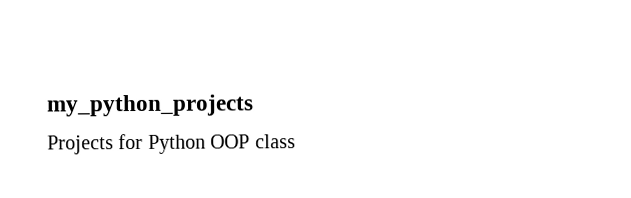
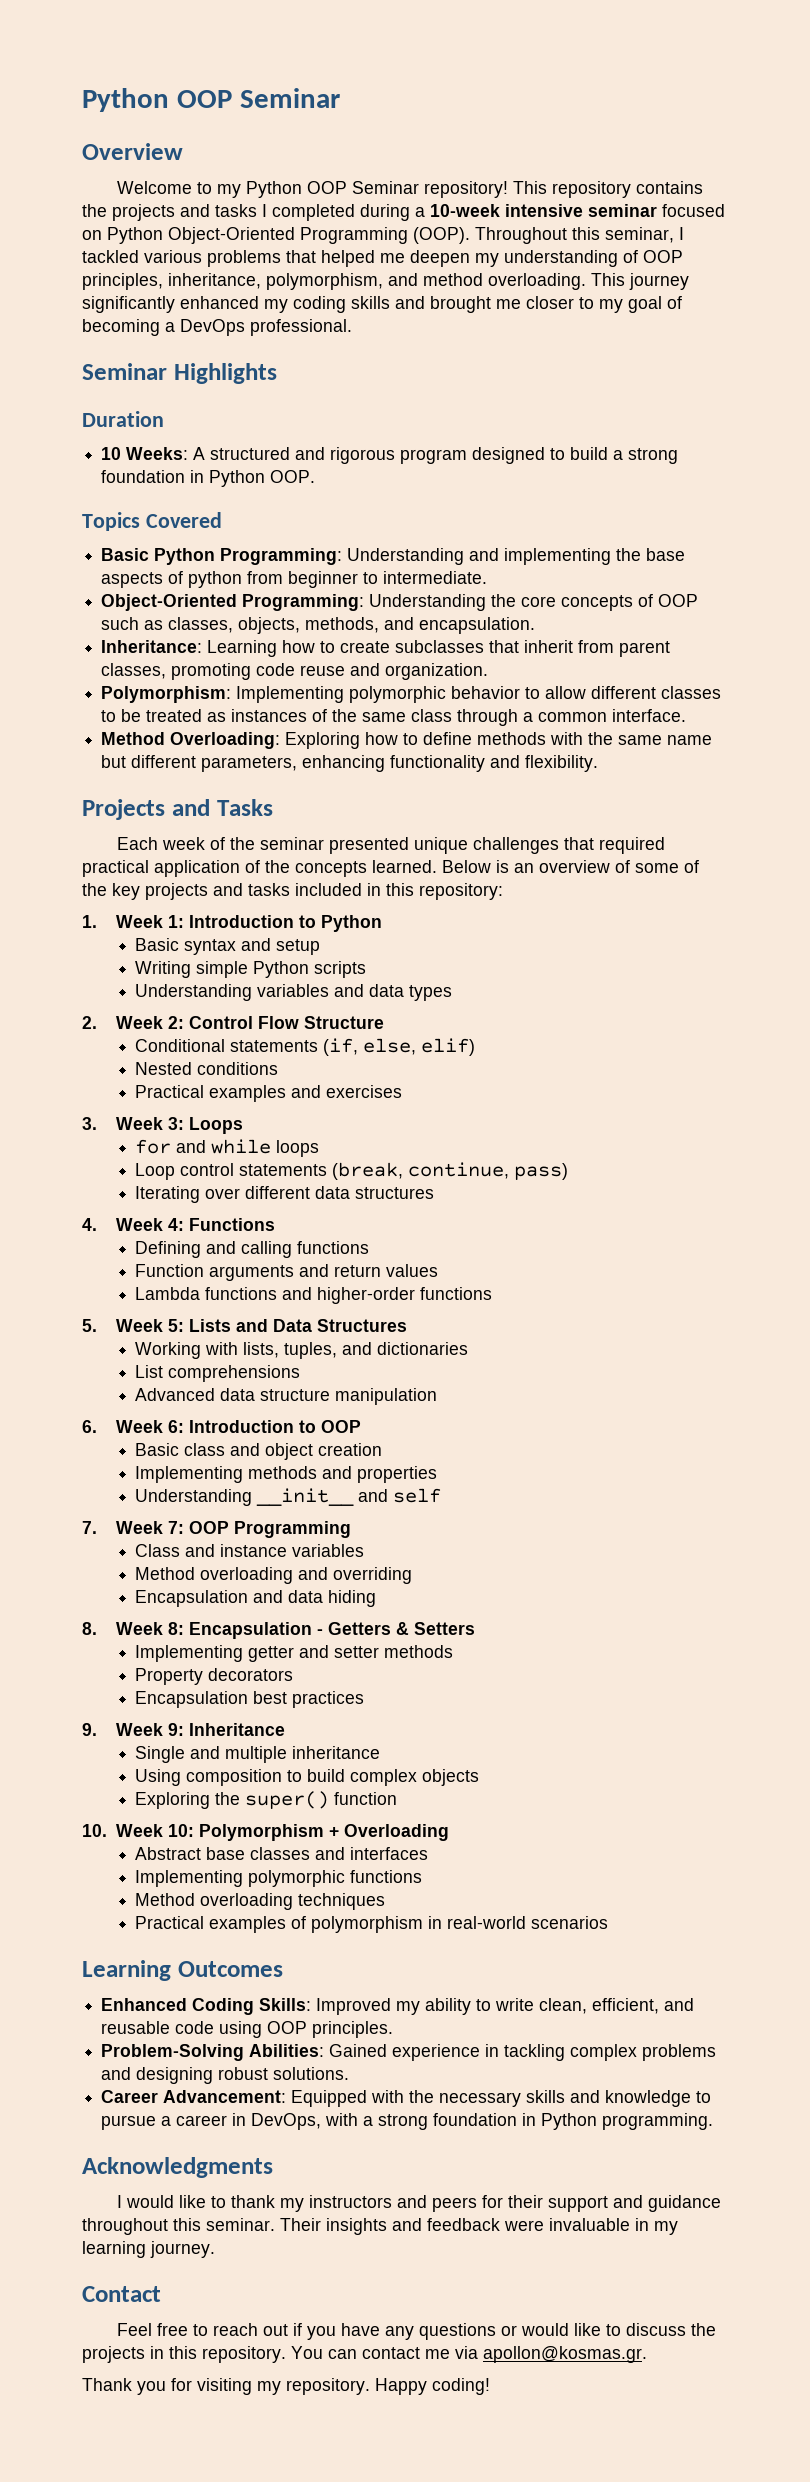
[46,94,254,117] [47,133,296,155] my_python_projects // Projects for Python OOP class -> [82,88,340,112] [82,143,183,160] [117,181,704,198] [82,204,725,221] [82,227,684,244] [82,250,683,267] [82,273,689,290] [82,296,682,313] [82,319,352,336] [82,363,277,384] [82,411,164,427] [101,447,679,464] [101,470,316,487] [82,512,222,531] [101,548,686,565] [101,571,488,588] [101,594,699,611] [101,617,536,634] [101,640,671,657] [101,663,489,680] [101,686,722,703] [101,709,687,726] [101,732,713,749] [101,755,599,772] [82,799,273,820] [117,837,666,854] [82,860,699,877] [82,883,503,900] [82,915,383,932] [135,938,321,955] [135,961,367,978] [135,984,453,1001] [82,1016,385,1029] [135,1038,476,1056] [135,1062,279,1075] [135,1085,403,1102] [82,1117,244,1134] [135,1139,320,1157] [135,1162,569,1180] [135,1186,435,1203] [82,1218,276,1231] [135,1241,370,1258] [135,1264,439,1281] [135,1287,493,1304] [82,1319,408,1332] [135,1342,469,1359] [135,1365,301,1382] [135,1388,438,1405] [82,1420,362,1433] [135,1443,383,1460] [135,1466,438,1483] [135,1488,442,1506] [82,1521,352,1538] [135,1544,365,1557] [135,1567,413,1584] [135,1590,377,1607] [82,1622,476,1639] [135,1645,454,1662] [135,1668,294,1685] [135,1691,365,1708] [82,1723,286,1736] [135,1746,381,1763] [135,1769,480,1786] [135,1791,398,1809] [82,1824,450,1841] [135,1847,429,1860] [135,1870,423,1887] [135,1893,386,1910] [135,1916,609,1933] [82,1960,283,1981] [101,1998,695,2015] [101,2021,394,2038] [101,2044,717,2061] [101,2067,350,2084] [101,2090,712,2107] [101,2113,714,2130] [82,2157,273,2178] [117,2195,722,2212] [82,2218,678,2235] [82,2241,215,2258] [82,2286,161,2302] [117,2323,717,2340] [82,2346,647,2363] [82,2378,490,2395] Python OOP Seminar // Overview // Welcome to my Python OOP Seminar repository! This repository contains the projects and tasks I completed during a 10-week intensive seminar focused on Python Object-Oriented Programming (OOP). Throughout this seminar, I tackled various problems that helped me deepen my understanding of OOP principles, inheritance, polymorphism, and method overloading. This journey significantly enhanced my coding skills and brought me closer to my goal of becoming a DevOps professional. // Seminar Highlights // Duration // 10 Weeks: A structured and rigorous program designed to build a strong foundation in Python OOP. // Topics Covered // Basic Python Programming: Understanding and implementing the base aspects of python from beginner to intermediate. // Object-Oriented Programming: Understanding the core concepts of OOP such as classes, objects, methods, and encapsulation. // Inheritance: Learning how to create subclasses that inherit from parent classes, promoting code reuse and organization. // Polymorphism: Implementing polymorphic behavior to allow different classes to be treated as instances of the same class through a common interface. // Method Overloading: Exploring how to define methods with the same name but different parameters, enhancing functionality and flexibility. // Projects and Tasks // Each week of the seminar presented unique challenges that required practical application of the concepts learned. Below is an overview of some of the key projects and tasks included in this repository: // 1. Week 1: Introduction to Python // Basic syntax and setup // Writing simple Python scripts // Understanding variables and data types // 2. Week 2: Control Flow Structure // Conditional statements (if, else, elif) // Nested conditions // Practical examples and exercises // 3. Week 3: Loops // for and while loops // Loop control statements (break, continue, pass) // Iterating over different data structures // 4. Week 4: Functions // Defining and calling functions // Function arguments and return values // Lambda functions and higher-order functions // 5. Week 5: Lists and Data Structures // Working with lists, tuples, and dictionaries // List comprehensions // Advanced data structure manipulation // 6. Week 6: Introduction to OOP // Basic class and object creation // Implementing methods and properties // Understanding __init__ and self // 7. Week 7: OOP Programming // Class and instance variables // Method overloading and overriding // Encapsulation and data hiding // 8. Week 8: Encapsulation - Getters & Setters // Implementing getter and setter methods // Property decorators // Encapsulation best practices // 9. Week 9: Inheritance // Single and multiple inheritance // Using composition to build complex objects // Exploring the super() function // 10. Week 10: Polymorphism + Overloading // Abstract base classes and interfaces // Implementing polymorphic functions // Method overloading techniques // Practical examples of polymorphism in real-world scenarios // Learning Outcomes // Enhanced Coding Skills: Improved my ability to write clean, efficient, and reusable code using OOP principles. // Problem-Solving Abilities: Gained experience in tackling complex problems and designing robust solutions. // Career Advancement: Equipped with the necessary skills and knowledge to pursue a career in DevOps, with a strong foundation in Python programming. // Acknowledgments // I would like to thank my instructors and peers for their support and guidance throughout this seminar. Their insights and feedback were invaluable in my learning journey. // Contact // Feel free to reach out if you have any questions or would like to discuss the projects in this repository. You can contact me via apollon@kosmas.gr. // Thank you for visiting my repository. Happy coding!

